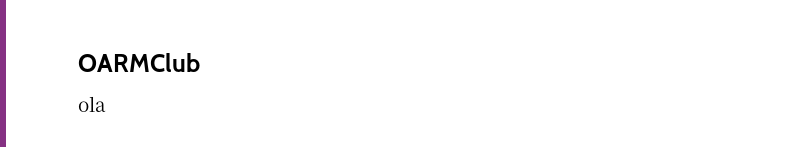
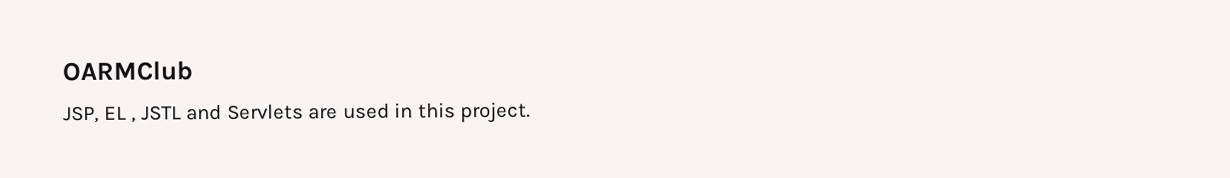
[78,96,106,112] ola -> [63,101,532,124] JSP, EL , JSTL and Servlets are used in this project.

